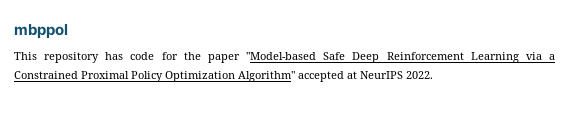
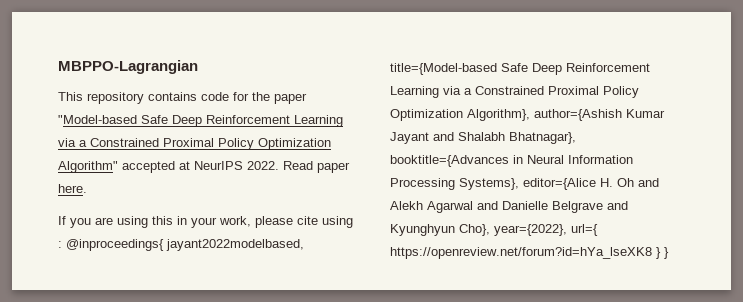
[14,24,68,39] mbppol -> [58,60,198,74] MBPPO-Lagrangian
[105,52,124,60] has -> [148,92,197,101] contains
(433, 75) none -> [283,161,350,173] [58,184,87,193] [58,216,353,228] [58,239,304,251] [390,63,650,75] [390,86,639,98] [390,109,665,121] [390,132,576,144] [390,155,633,167] [390,178,659,190] [390,201,628,213] [390,224,598,236] [390,247,669,259] Read paper here. // If you are using this in your work, please cite using : @inproceedings{ jayant2022modelbased, title={Model-based Safe Deep Reinforcement Learning via a Constrained Proximal Policy Optimization Algorithm}, author={Ashish Kumar Jayant and Shalabh Bhatnagar}, booktitle={Advances in Neural Information Processing Systems}, editor={Alice H. Oh and Alekh Agarwal and Danielle Belgrave and Kyunghyun Cho}, year={2022}, url={ https://openreview.net/forum?id=hYa_lseXK8 } }

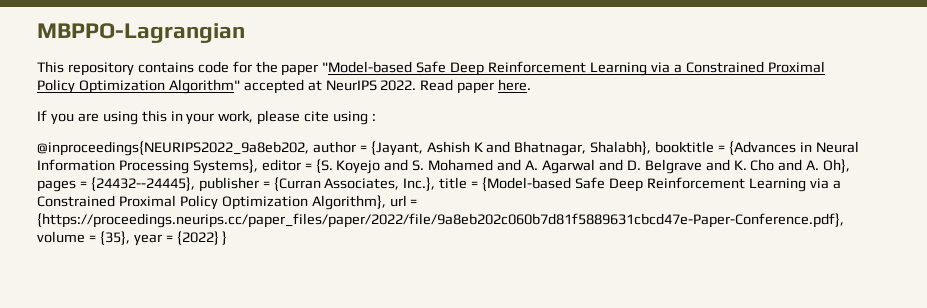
[66,239,304,251] [390,63,497,75] @inproceedings{ jayant2022modelbased, title={Model-based -> [37,141,859,156] [37,159,851,174] [37,177,572,192] // @inproceedings{NEURIPS2022_9a8eb202, author = {Jayant, Ashish K and Bhatnagar, Shalabh}, booktitle = {Advances in Neural Information Processing Systems}, editor = {S. Koyejo and S. Mohamed and A. Agarwal and D. Belgrave and K. Cho and A. Oh}, pages = {24432--24445}, publisher = {Curran Associates, Inc.}, title = {Model-based
[534,109,665,121] [390,132,576,144] [390,155,633,167] [390,178,659,190] [390,201,628,213] [390,224,598,236] [390,247,661,259] author={Ashish Kumar Jayant and Shalabh Bhatnagar}, booktitle={Advances in Neural Information Processing Systems}, editor={Alice H. Oh and Alekh Agarwal and Danielle Belgrave and Kyunghyun Cho}, year={2022}, url={ https://openreview.net/forum?id=hYa_lseXK8 } -> [389,195,418,207] [37,213,844,228] [37,231,219,246] url = {https://proceedings.neurips.cc/paper_files/paper/2022/file/9a8eb202c060b7d81f5889631cbcd47e-Paper-Conference.pdf}, volume = {35}, year = {2022}

